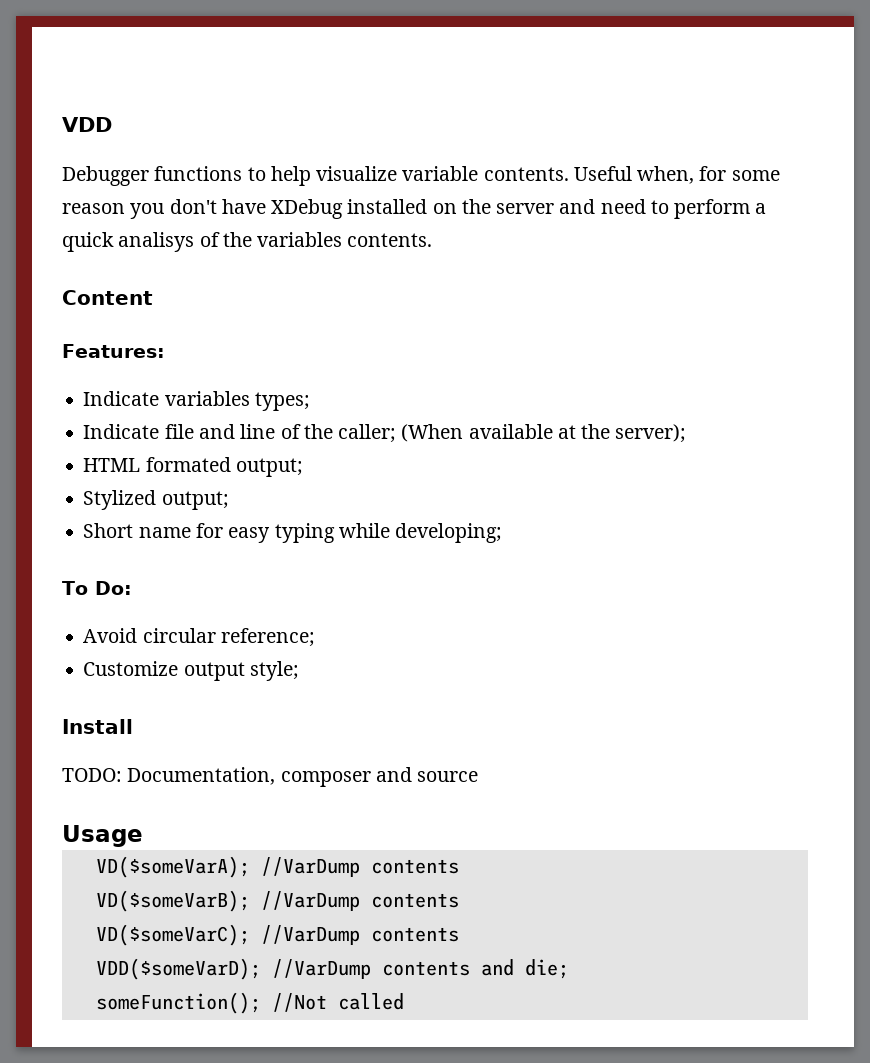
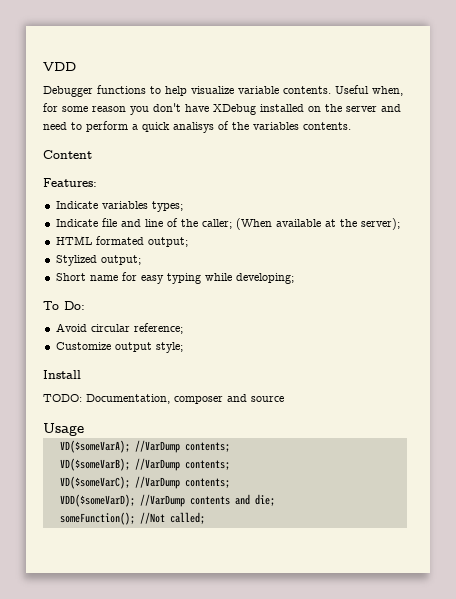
[370,859,459,874] contents -> [184,442,230,452] contents;
[370,893,459,908] contents -> [184,460,230,470] contents;
[370,927,459,942] contents -> [184,478,230,488] contents;
[337,993,404,1010] called -> [169,512,205,524] called;

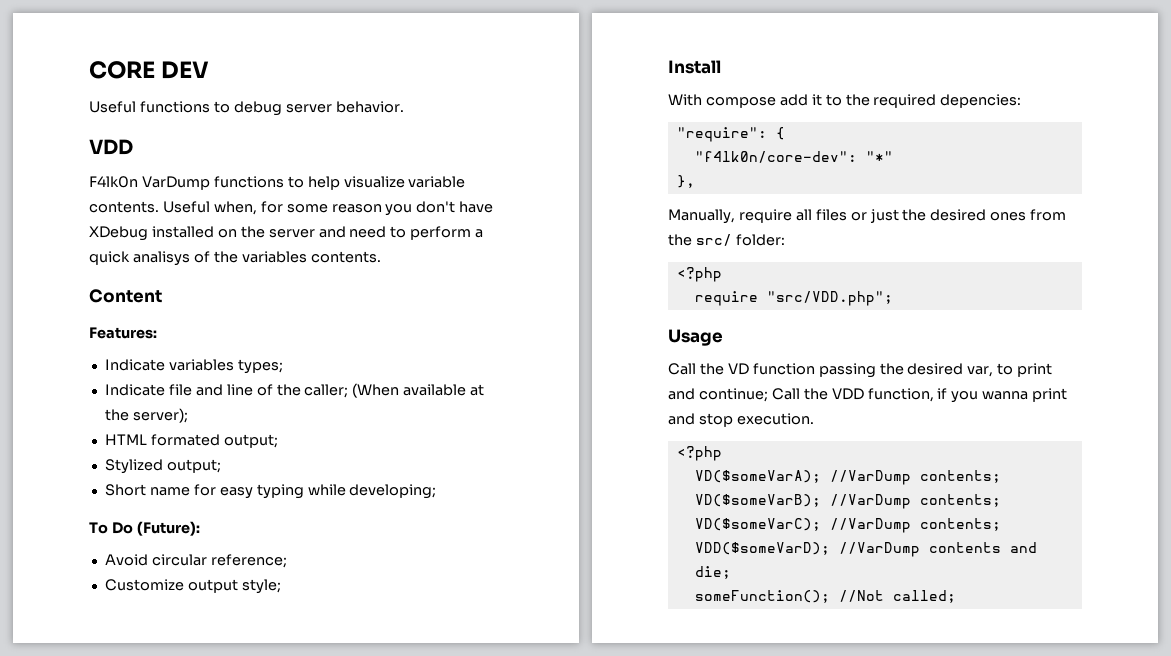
(43, 66) none -> [89,61,210,79] [89,101,404,116] CORE DEV // Useful functions to debug server behavior. //
[43,86,93,97] Debugger -> [89,176,210,190] F4lk0n VarDump
[64,301,85,310] Do: -> [111,521,200,536] Do (Future):
[43,394,284,404] [43,423,84,436] TODO: Documentation, composer and source // Usage -> [668,94,1022,108] [676,127,785,142] [694,151,893,163] [676,175,695,188] [668,209,1067,224] [668,234,785,246] [676,267,722,282] [694,291,893,306] [668,329,723,346] [668,363,1053,378] [668,388,1068,403] [668,413,814,427] [676,446,722,461] With compose add it to the required depencies: // "require": { // "f4lk0n/core-dev": "*" // }, // Manually, require all files or just the desired ones from the src/ folder: // <?php // require "src/VDD.php"; // Usage // Call the VD function passing the desired var, to print and continue; Call the VDD function, if you wanna print and stop execution. // <?php

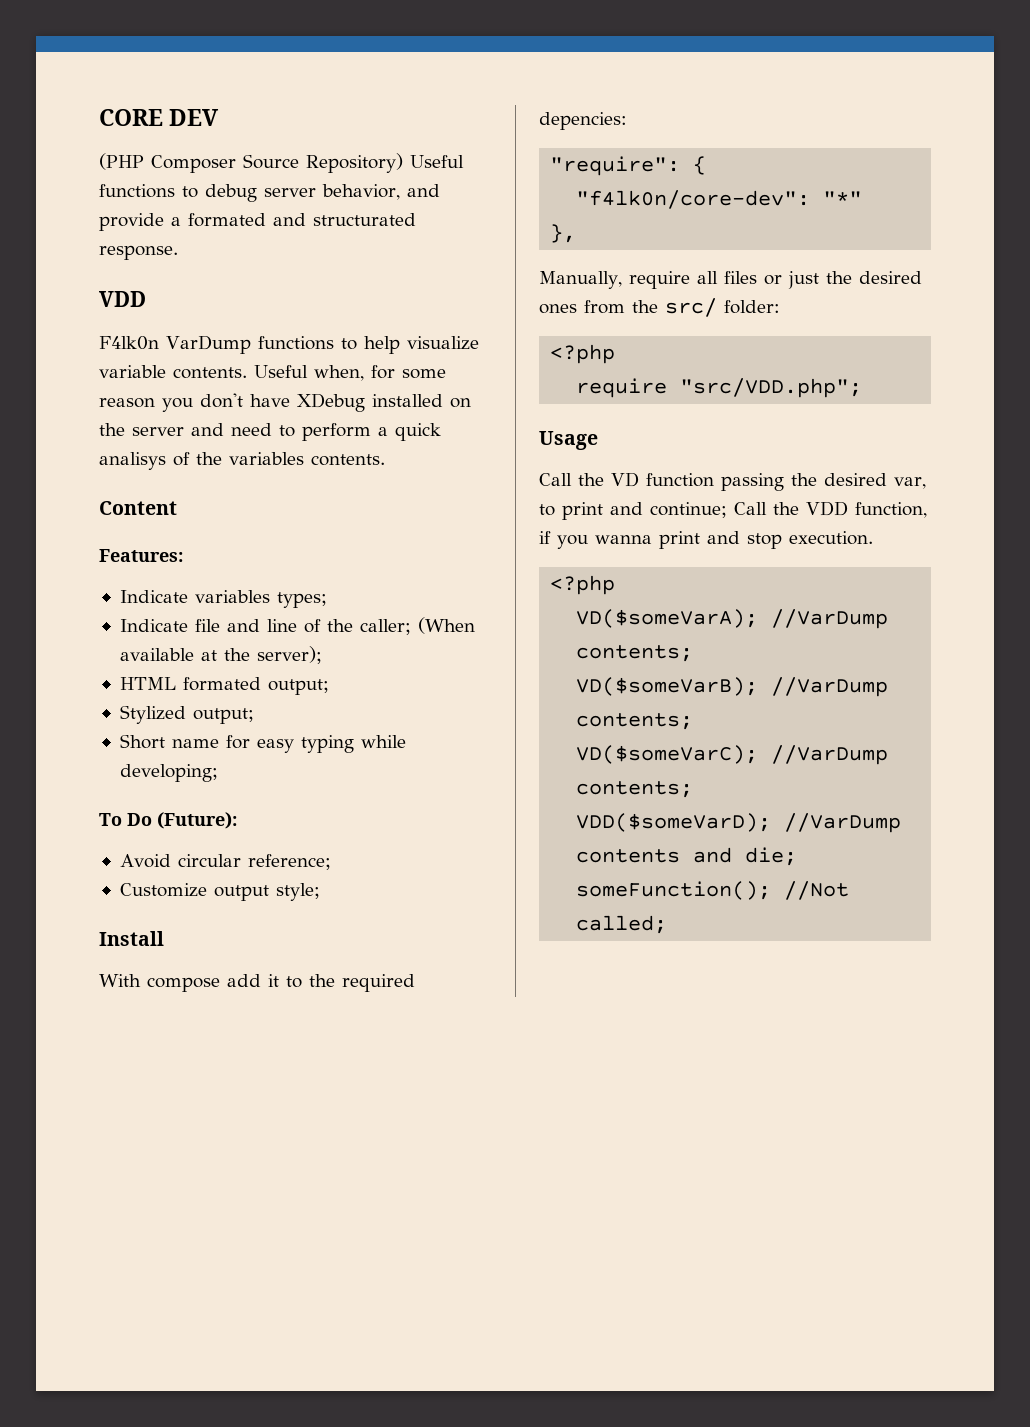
(210, 70) none -> [99,153,403,173] (PHP Composer Source Repository)
[335,101,404,113] behavior. -> [322,184,440,200] [99,213,416,231] [99,245,178,260] behavior, and provide a formated and structurated response.

